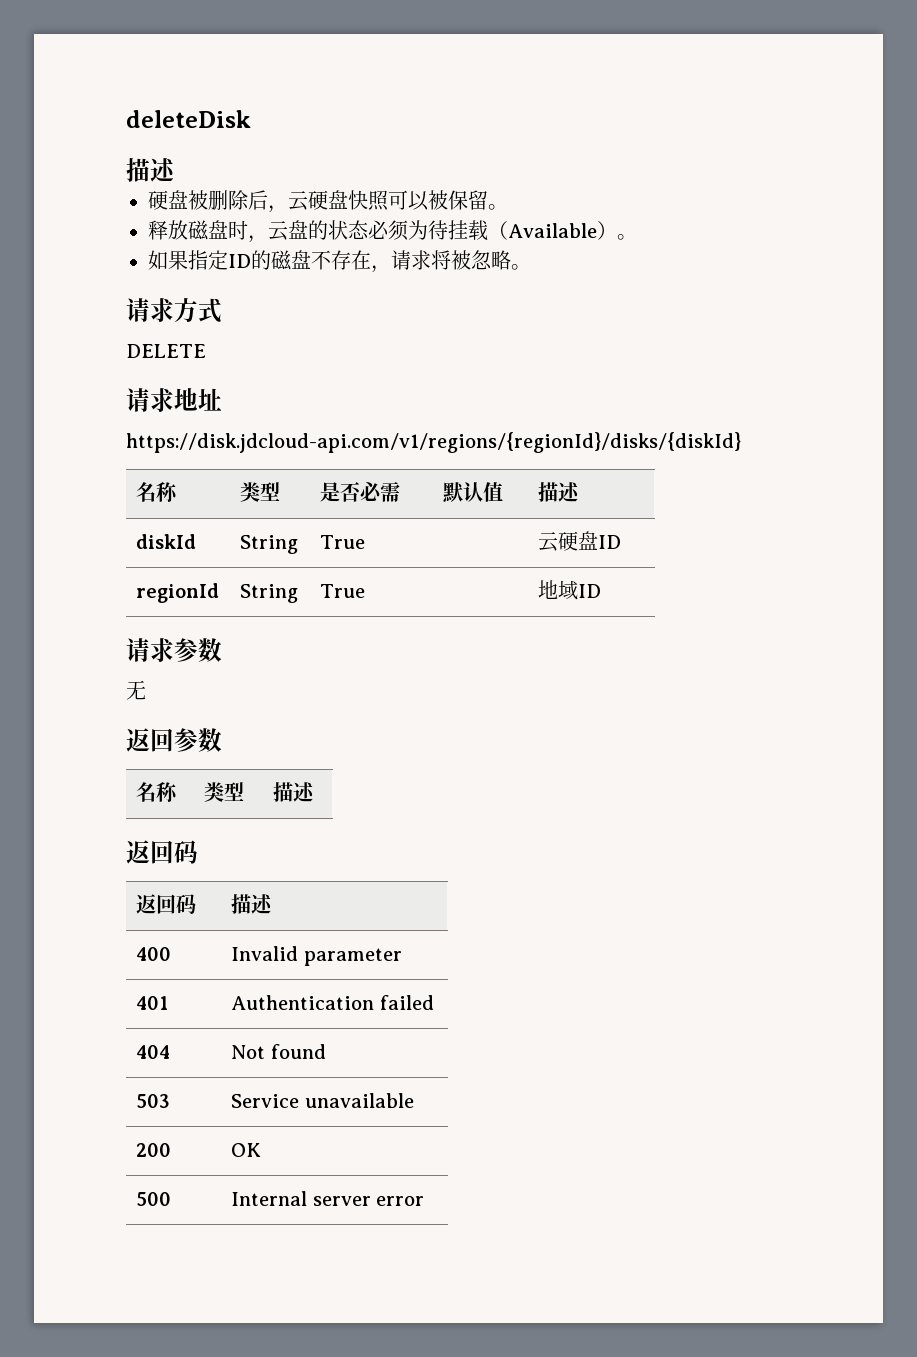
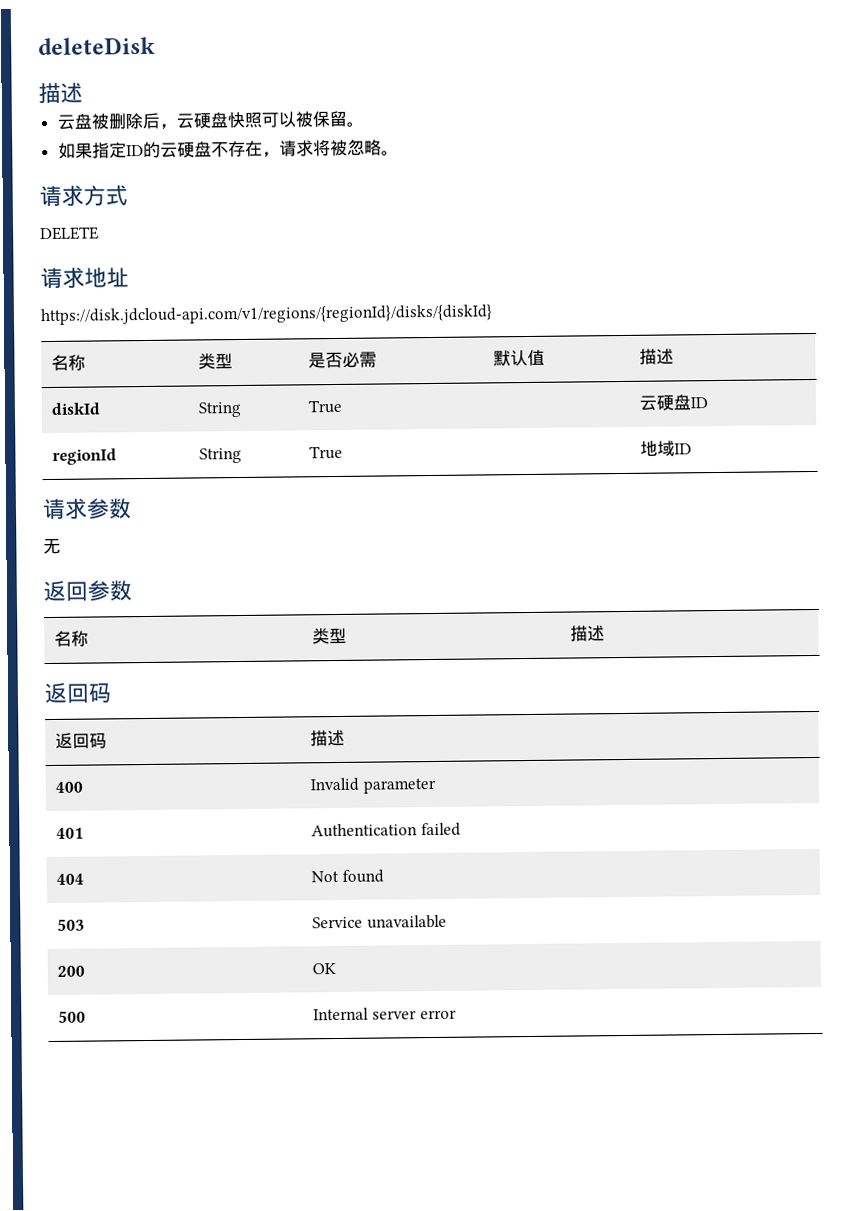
[148,190,168,210] 硬 -> [56,114,75,130] 云
[148,220,637,243] // 释放磁盘时，云盘的状态必须为待挂载（Available）。 -> (364, 124) none
[271,250,292,271] 磁 -> [159,141,195,158] 云硬

